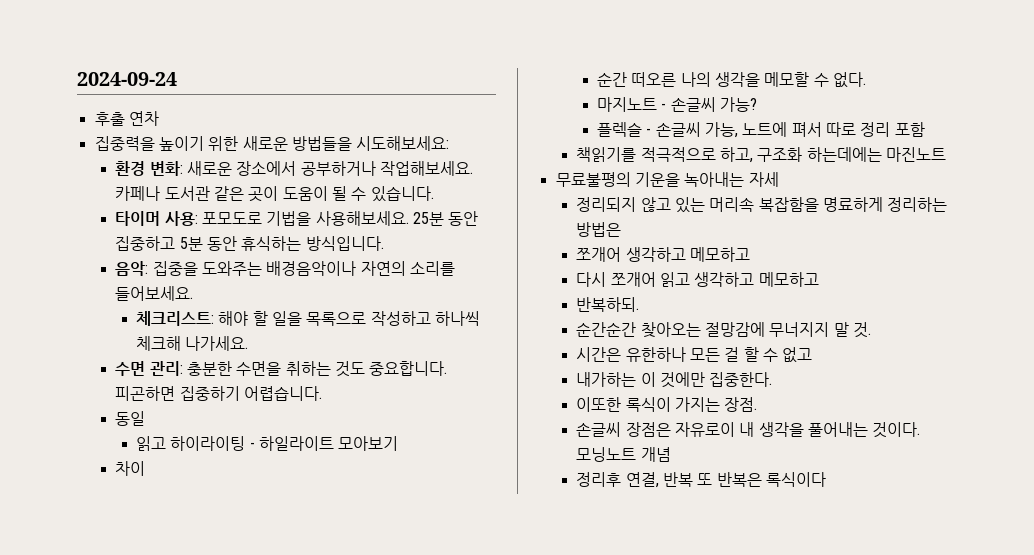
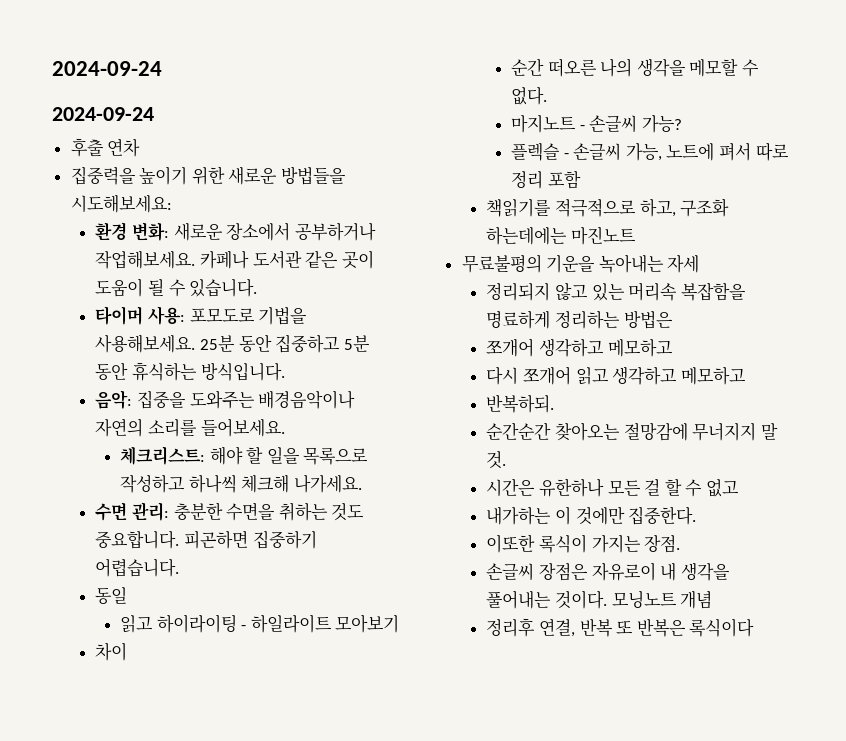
[77,72,177,86] 2024-09-24 -> [52,61,162,76] [52,107,154,121] 2024-09-24 // 2024-09-24

